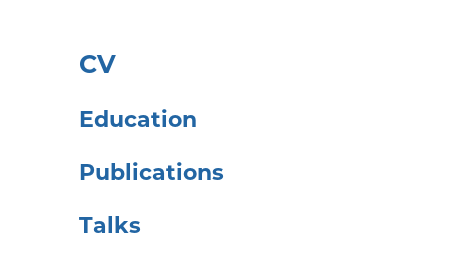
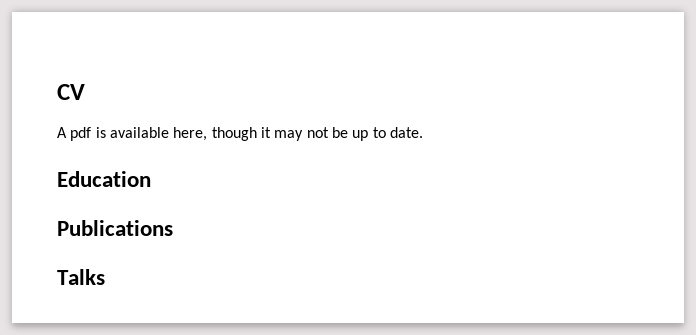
(116, 64) none -> [57,127,423,141] // A pdf is available here, though it may not be up to date.

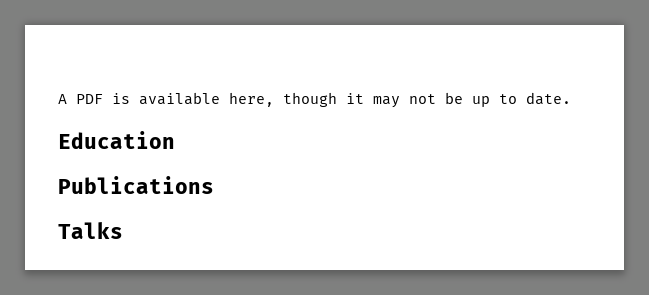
[57,84,85,100] [57,127,92,141] CV // A pdf -> [58,94,103,104] A PDF

